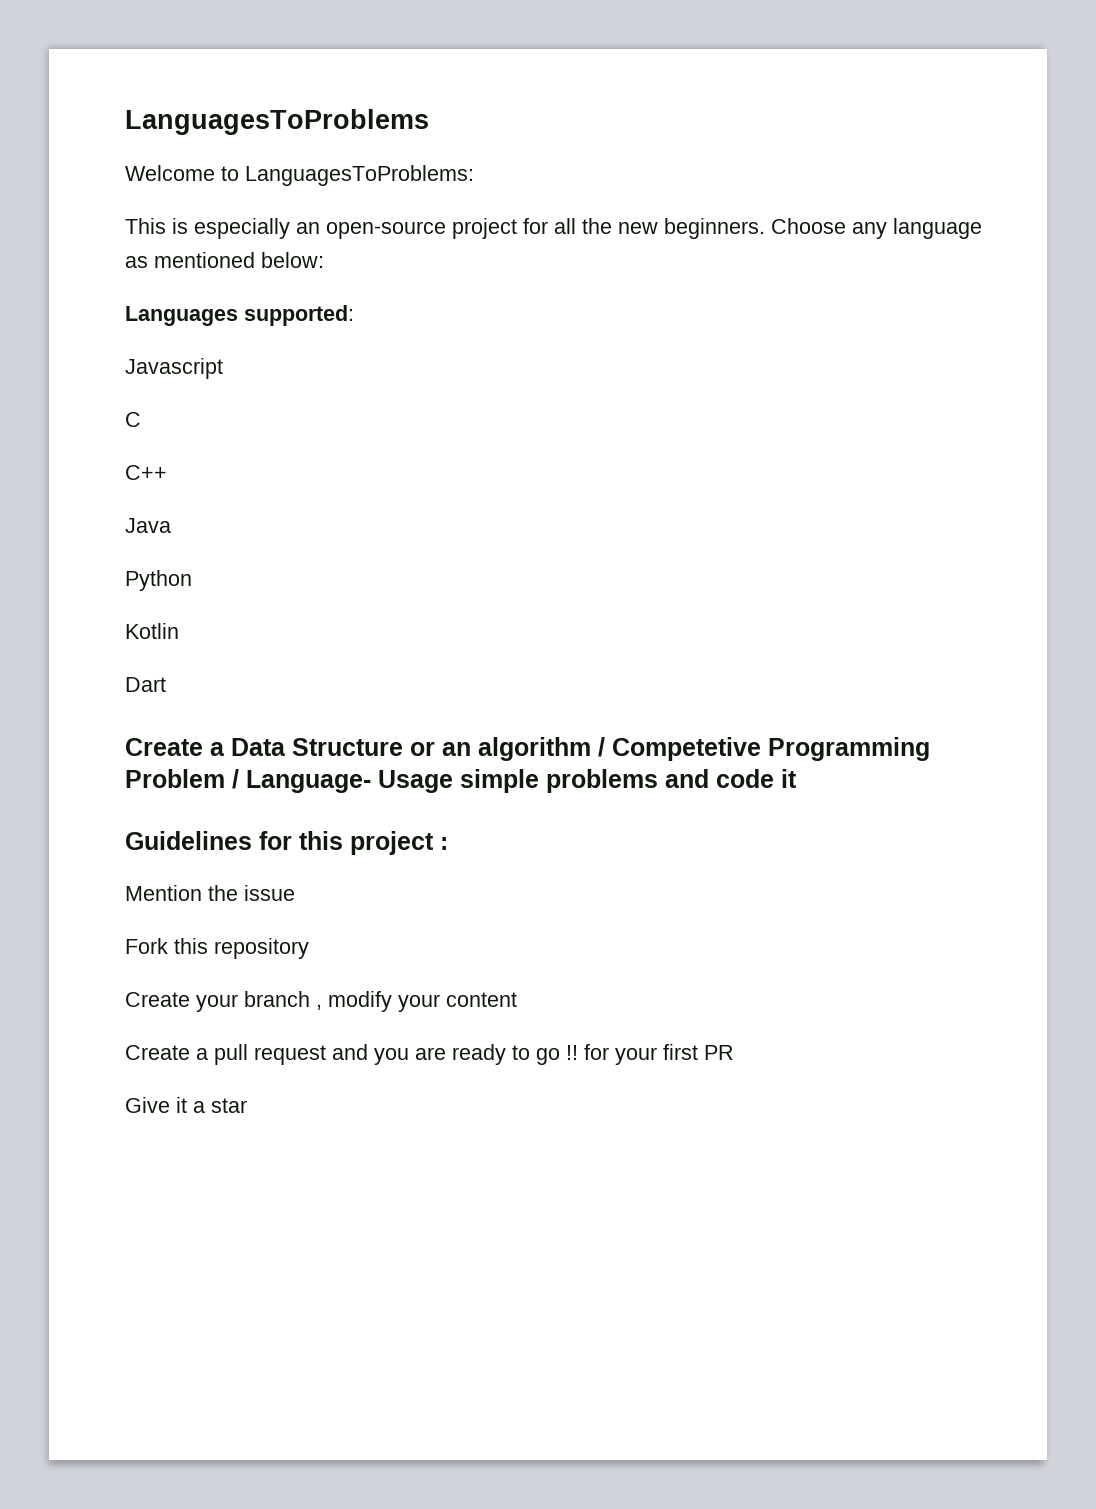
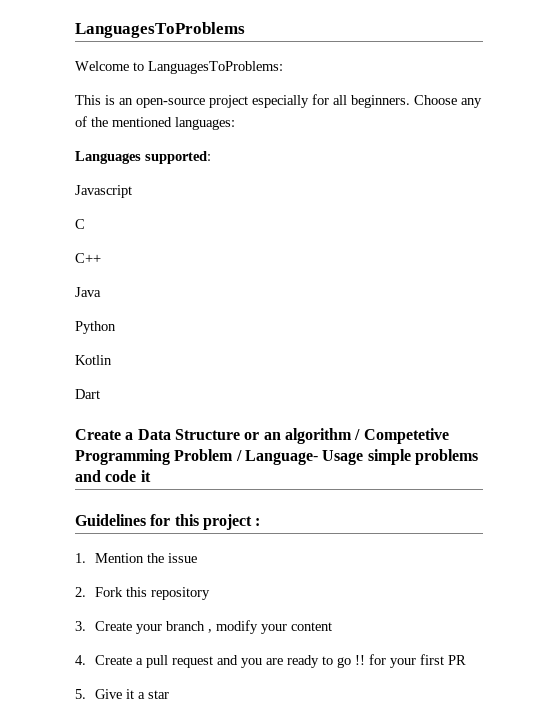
[194,218,290,239] especially -> (115, 100) none
(517, 228) none -> [252,95,309,108] especially
[582,218,658,234] the new -> (347, 100) none
[893,218,982,239] [125,252,324,268] language as mentioned below: -> [75,116,235,130] of the mentioned languages:
(448, 843) none -> [75,553,86,563] 1.
(295, 893) none -> [75,587,86,597] 2.
(309, 948) none -> [75,621,86,631] 3.
(517, 999) none -> [75,655,86,665] 4.
(734, 1052) none -> [75,689,86,699] 5.

